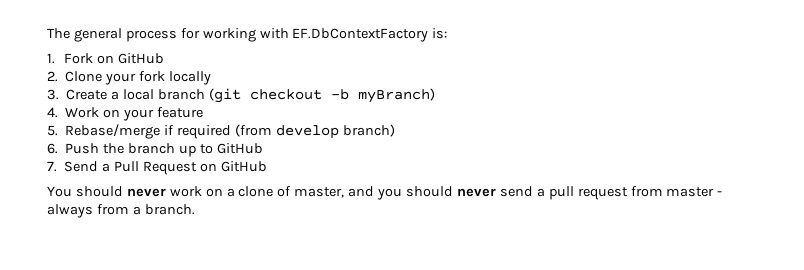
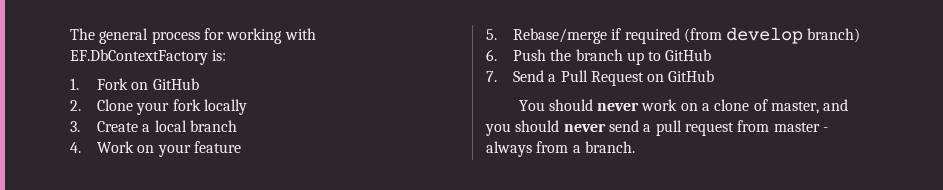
[208,88,435,103] (git checkout -b myBranch) -> (237, 126) none

